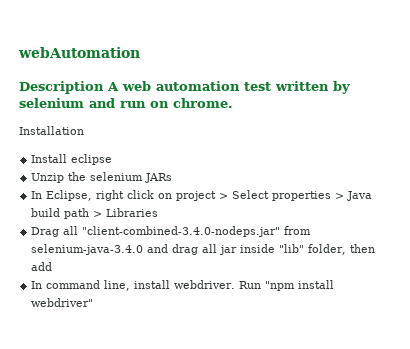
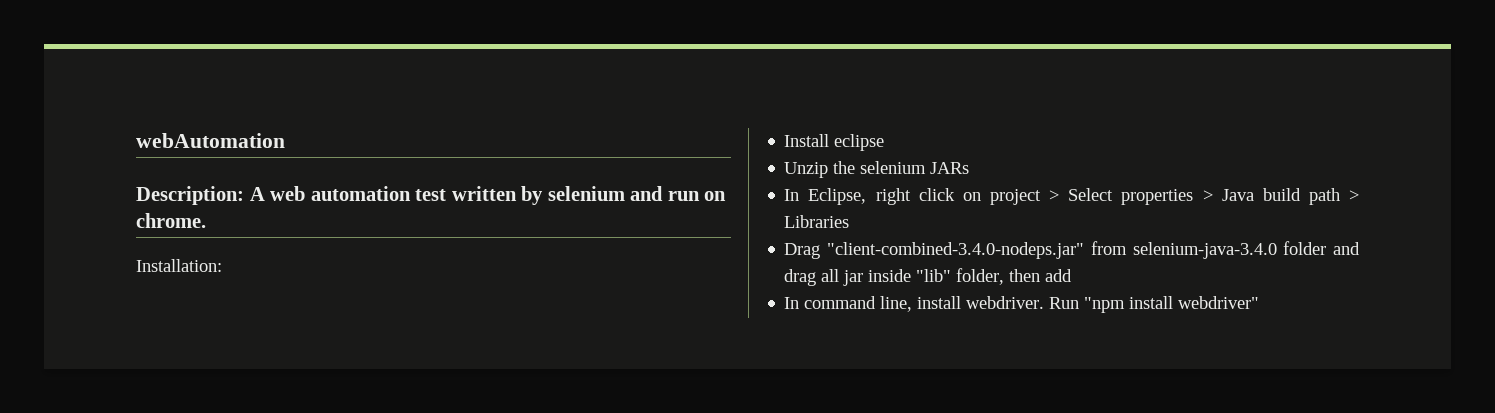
[19,81,104,94] Description -> [136,186,244,205] Description:
[19,126,84,135] Installation -> [136,259,222,272] Installation:
[63,226,79,235] all -> (821, 251) none
(144, 249) none -> [1283,241,1327,255] folder

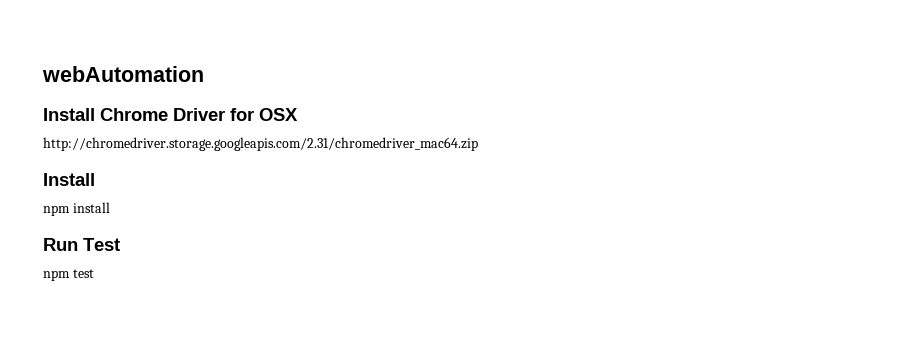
[136,186,727,205] [136,213,206,228] [136,259,222,272] [784,134,885,151] [784,161,970,178] [784,188,1359,205] [784,215,850,228] [784,241,1360,259] [784,268,1073,286] [784,296,1260,313] Description: A web automation test written by selenium and run on chrome. // Installation: // Install eclipse // Unzip the selenium JARs // In Eclipse, right click on project > Select properties > Java build path > Libraries // Drag "client-combined-3.4.0-nodeps.jar" from selenium-java-3.4.0 folder and drag all jar inside "lib" folder, then add // In command line, install webdriver. Run "npm install webdriver" -> [43,108,298,121] [43,137,478,151] [43,173,95,186] [43,202,110,216] [43,238,120,251] [43,269,94,281] Install Chrome Driver for OSX // http://chromedriver.storage.googleapis.com/2.31/chromedriver_mac64.zip // Install // npm install // Run Test // npm test

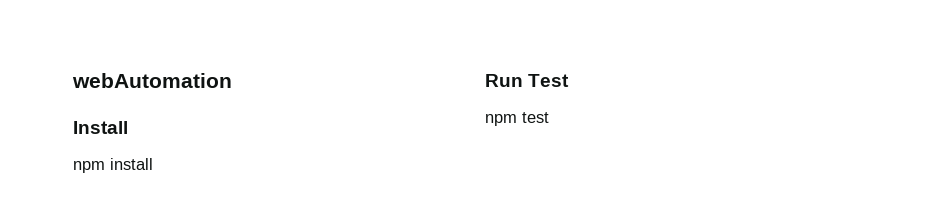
[43,108,298,121] [43,137,478,151] // Install Chrome Driver for OSX // http://chromedriver.storage.googleapis.com/2.31/chromedriver_mac64.zip -> (232, 80) none

